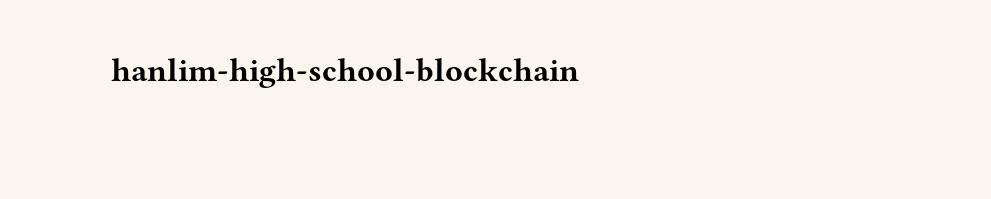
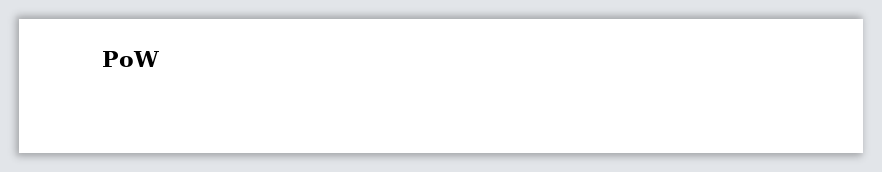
[111,58,579,88] hanlim-high-school-blockchain -> [102,51,159,67] PoW

